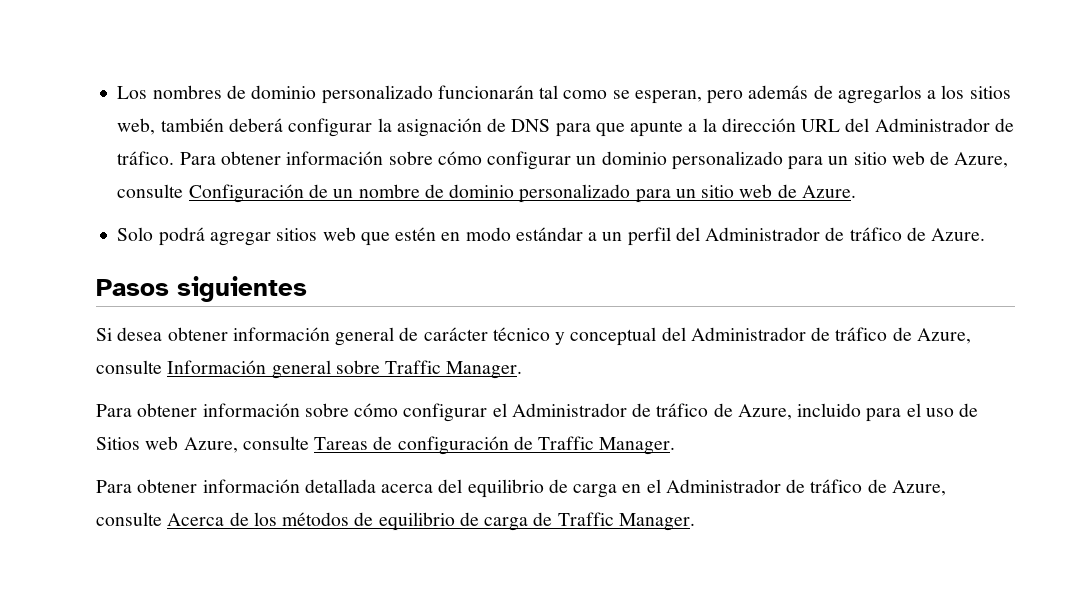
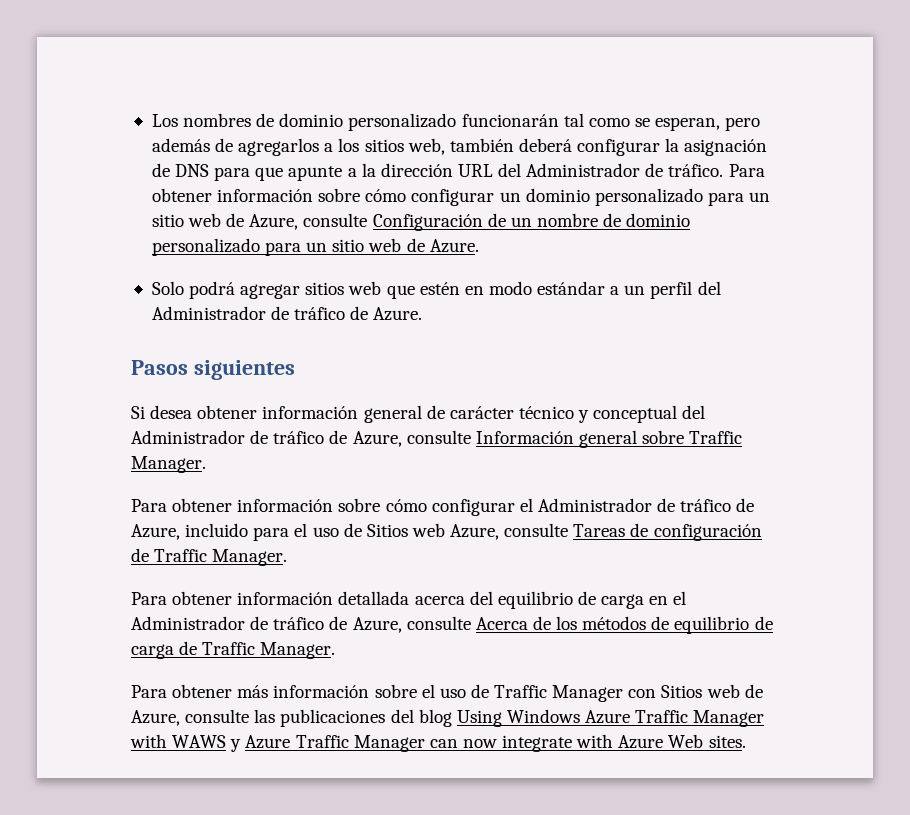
(695, 522) none -> [131,684,763,702] [131,709,765,727] [130,734,746,752] // Para obtener más información sobre el uso de Traffic Manager con Sitios web de Azure, consulte las publicaciones del blog Using Windows Azure Traffic Manager with WAWS y Azure Traffic Manager can now integrate with Azure Web sites.

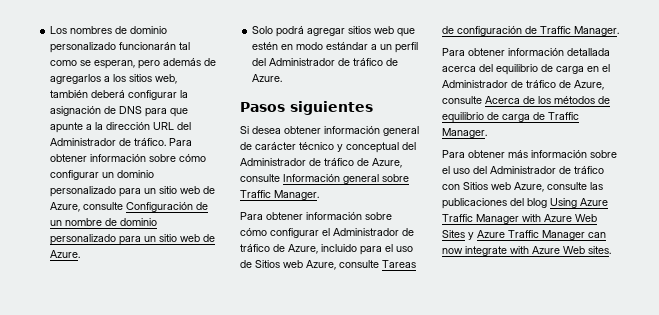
[470,684,624,702] de Traffic Manager -> [473,166,604,174] del Administrador de tráfico
[744,684,763,698] de -> (511, 186) none
[506,709,580,723] Windows -> (577, 203) none
[172,735,227,748] WAWS -> [544,214,597,222] [442,230,465,238] Azure Web Sites

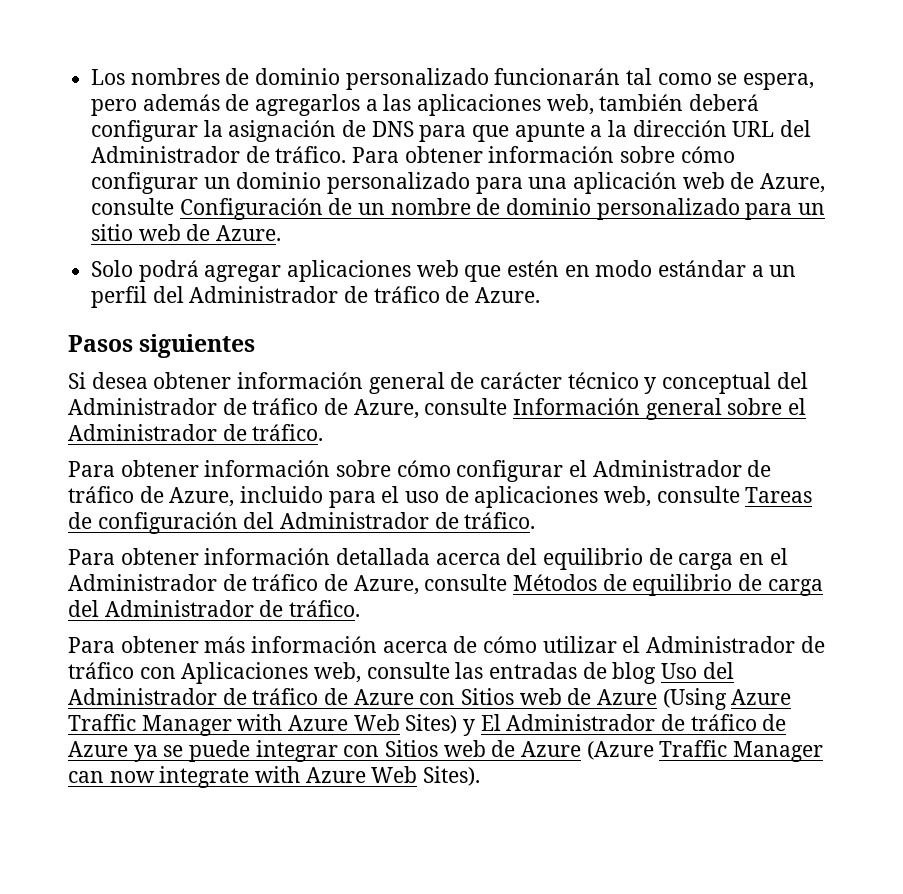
[94,60,136,69] esperan, -> [743,73,815,90] espera,
[113,74,153,82] los sitios -> [383,94,542,116] las aplicaciones
[144,186,178,194] un sitio -> [528,172,678,194] una aplicación
[348,26,372,34] sitios -> [287,260,412,282] aplicaciones
[240,190,319,200] Traffic Manager. -> [788,398,807,415] [68,424,324,441] el Administrador de tráfico.
[255,260,336,270] Sitios web Azure, -> [474,486,652,508] aplicaciones web,
[525,26,619,36] de Traffic Manager. -> [243,512,536,529] del Administrador de tráfico.
[485,96,610,104] [442,112,579,123] [442,128,487,138] [442,150,617,158] [442,166,604,174] [442,182,603,192] [442,198,577,209] Acerca de los métodos de equilibrio de carga de Traffic Manager. // Para obtener más información sobre el uso del Administrador de tráfico con Sitios web Azure, consulte las publicaciones del blog Using -> [513,574,823,596] [68,600,361,617] [68,636,825,653] [68,662,734,684] [68,688,727,710] Métodos de equilibrio de carga del Administrador de tráfico. // Para obtener más información acerca de cómo utilizar el Administrador de tráfico con Aplicaciones web, consulte las entradas de blog Uso del Administrador de tráfico de Azure con Sitios web de Azure (Using
[442,230,505,240] Sites y Azure -> [405,714,787,736] [68,740,654,762] Sites) y El Administrador de tráfico de Azure ya se puede integrar con Sitios web de Azure (Azure
[588,246,611,254] sites. -> [423,766,481,786] Sites).

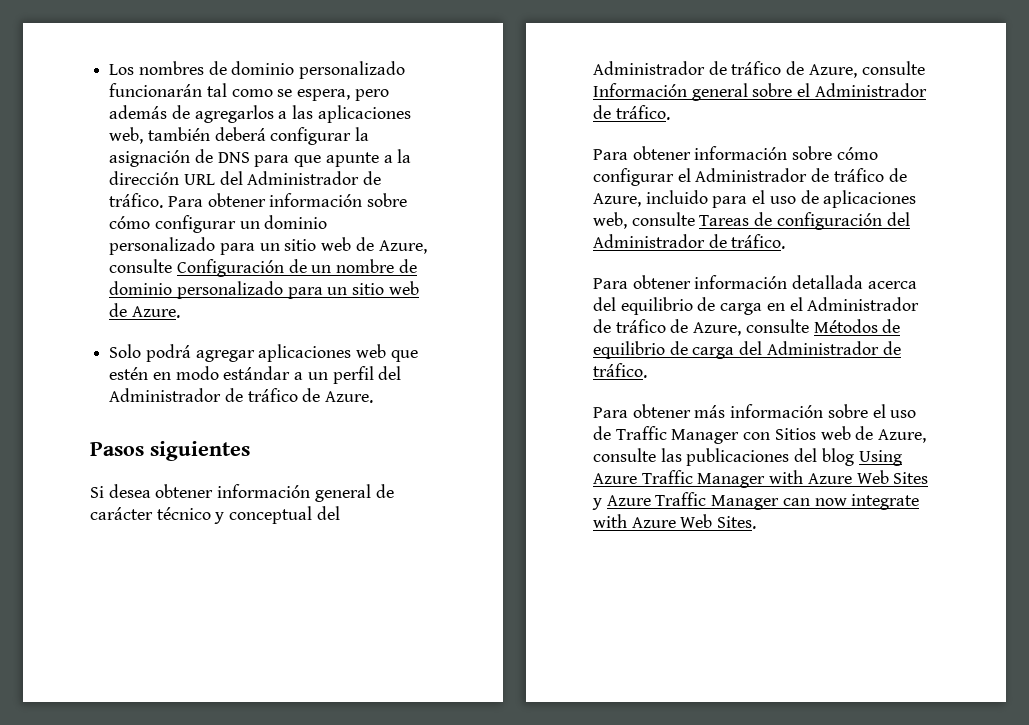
[528,172,678,194] una aplicación -> [259,239,317,251] un sitio
[382,636,825,653] [68,662,734,684] [68,688,727,710] acerca de cómo utilizar el Administrador de tráfico con Aplicaciones web, consulte las entradas de blog Uso del Administrador de tráfico de Azure con Sitios web de Azure (Using -> [827,404,917,418] [593,426,927,444] [593,448,902,466] sobre el uso de Traffic Manager con Sitios web de Azure, consulte las publicaciones del blog Using
[405,714,787,736] [68,740,654,762] Sites) y El Administrador de tráfico de Azure ya se puede integrar con Sitios web de Azure (Azure -> [893,472,929,484] [592,495,651,510] Sites y Azure
[423,766,481,786] Sites). -> [717,516,757,529] Sites.

